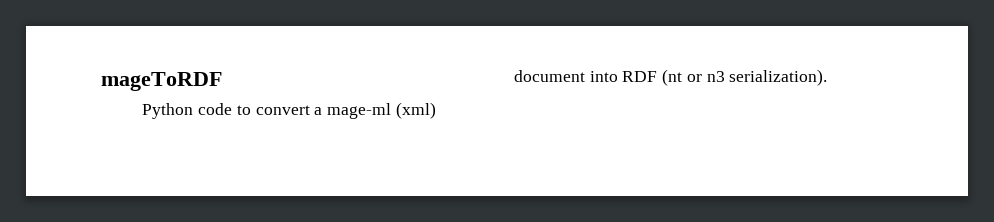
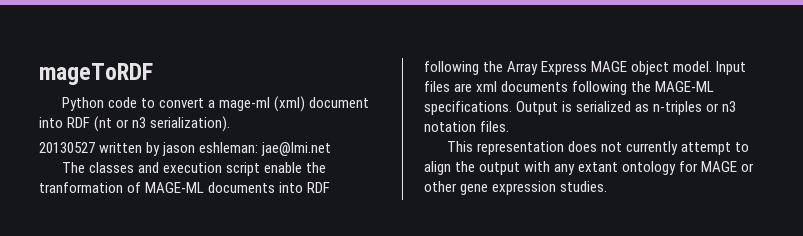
(828, 77) none -> [39,142,332,156] [61,162,326,176] [39,182,331,193] [424,61,747,75] [424,81,715,95] [424,101,737,115] [424,121,510,132] [446,141,749,155] [424,161,755,175] [424,181,608,195] // 20130527 written by jason eshleman: jae@lmi.net // The classes and execution script enable the tranformation of MAGE-ML documents into RDF following the Array Express MAGE object model. Input files are xml documents following the MAGE-ML specifications. Output is serialized as n-triples or n3 notation files. // This representation does not currently attempt to align the output with any extant ontology for MAGE or other gene expression studies.

